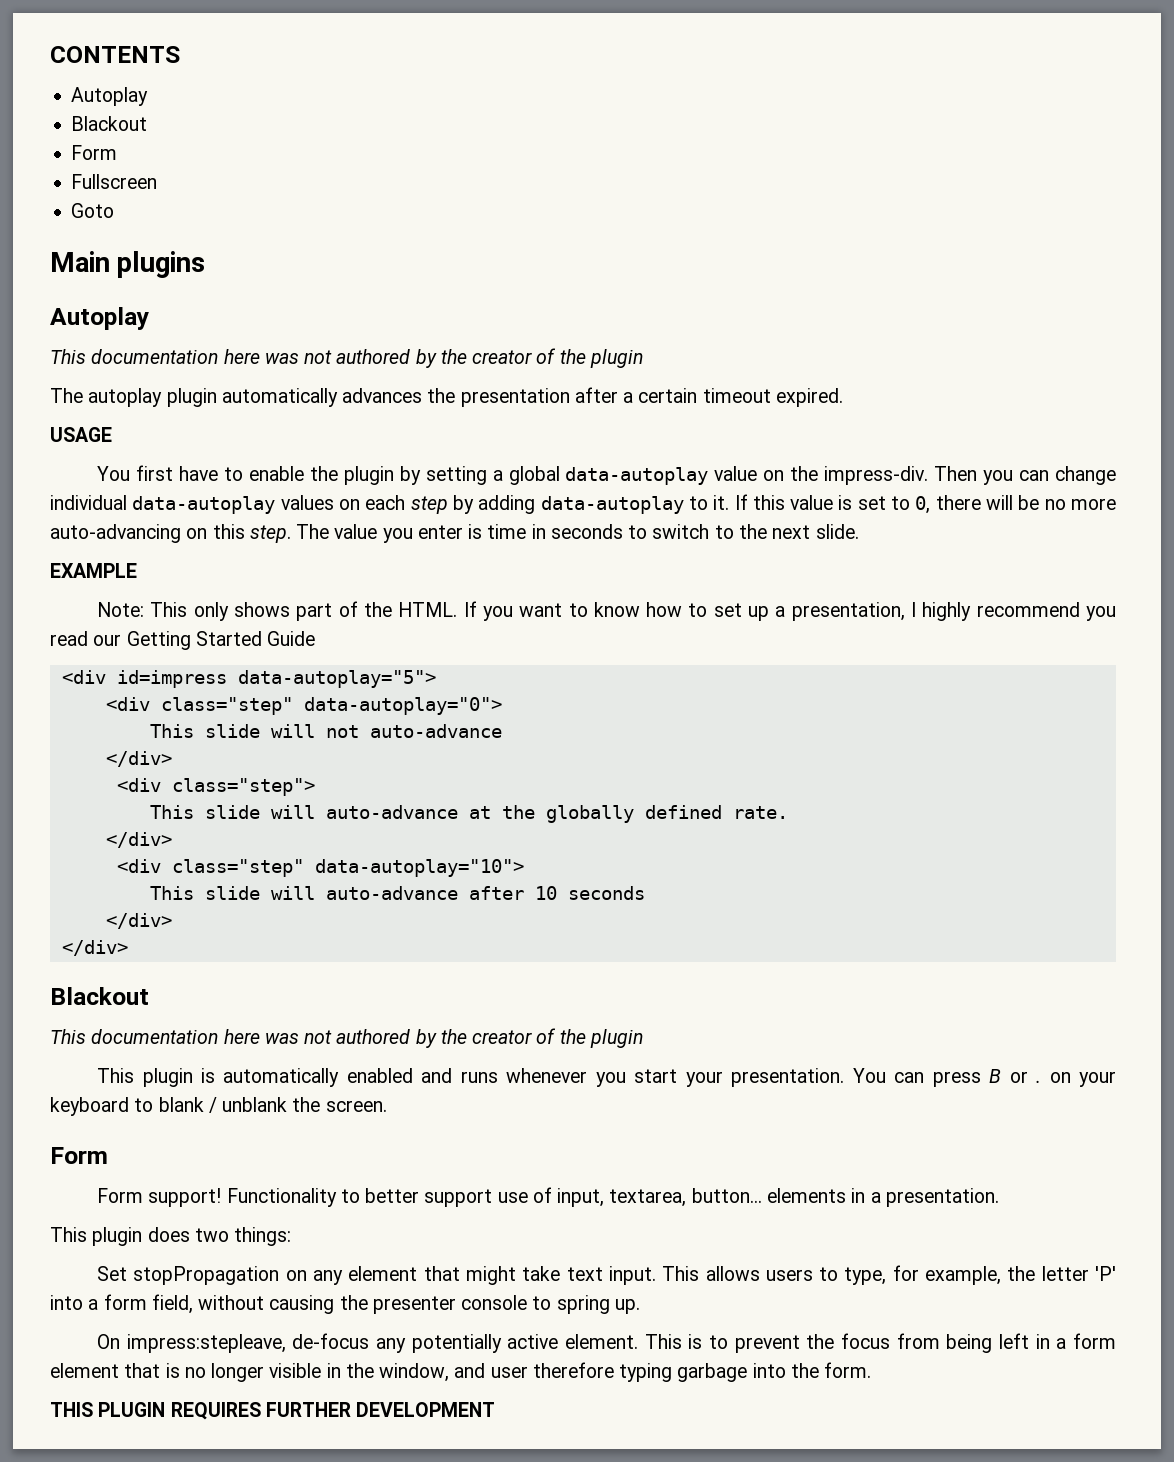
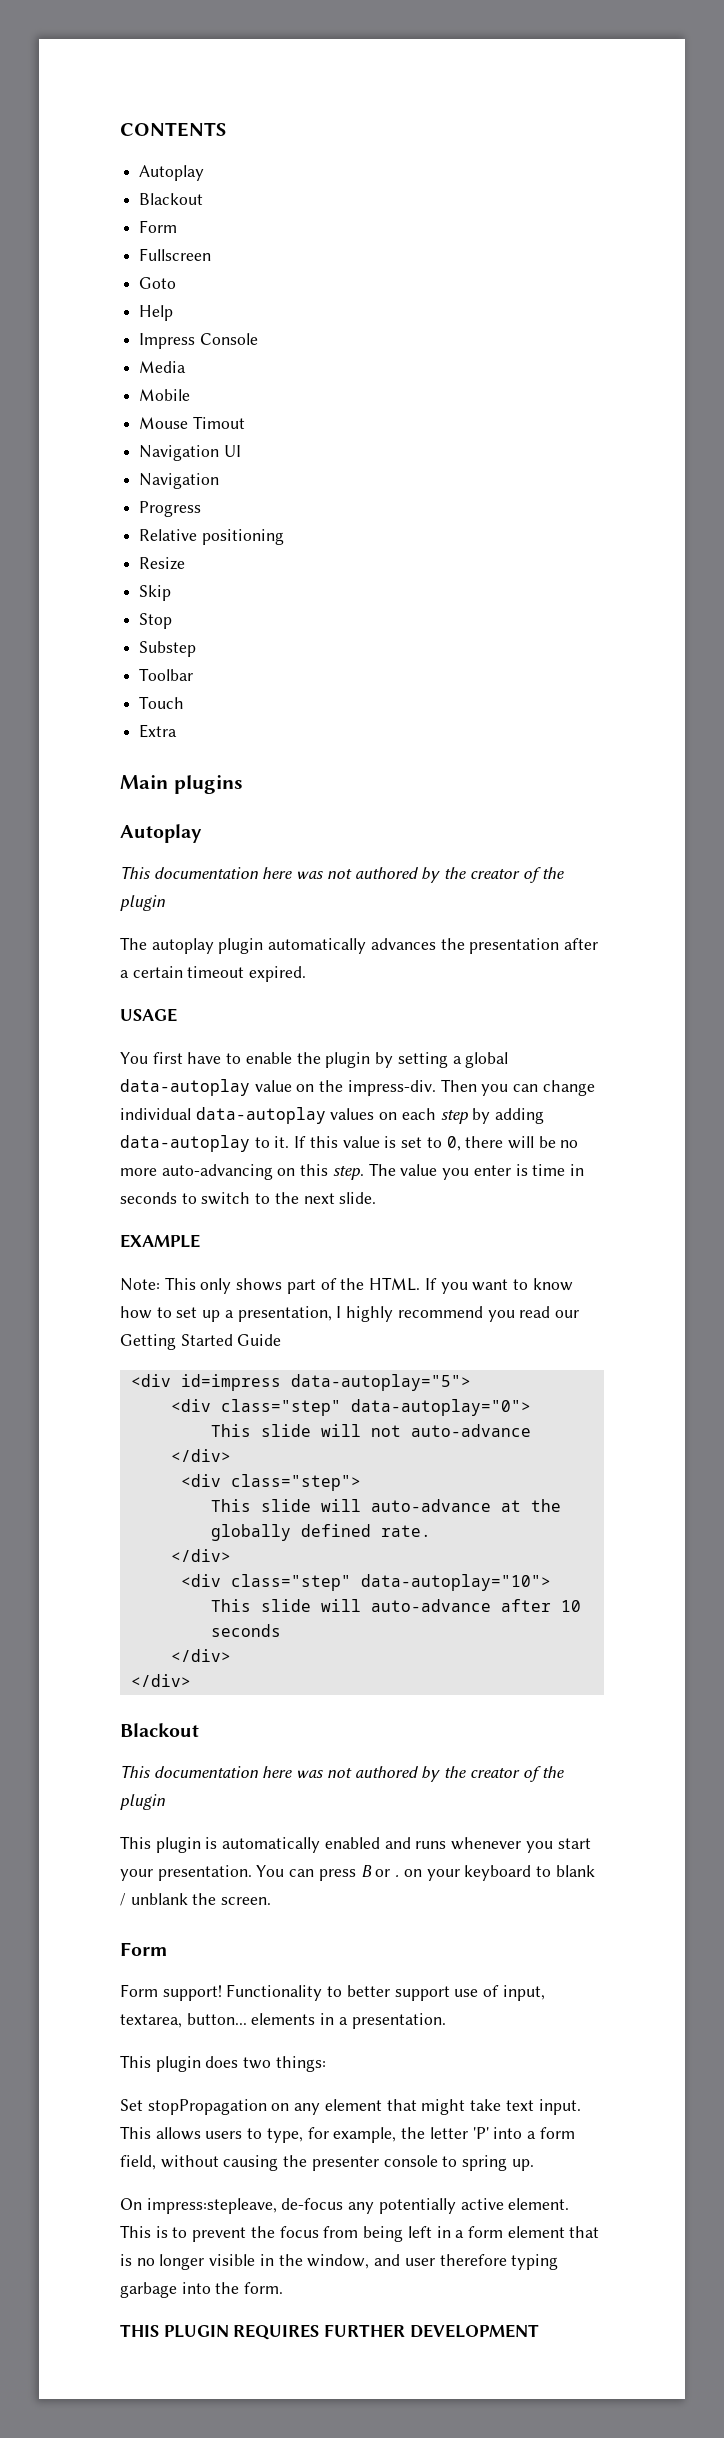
(115, 210) none -> [139,305,174,321] [139,333,258,349] [139,361,187,373] [139,389,191,401] [139,416,245,429] [139,445,241,461] [139,473,220,489] [139,501,202,517] [139,529,284,545] [139,557,186,570] [139,585,172,601] [139,613,173,629] [139,641,197,657] [139,668,194,681] [139,696,185,709] [139,724,178,738] // Help // Impress Console // Media // Mobile // Mouse Timout // Navigation UI // Navigation // Progress // Relative positioning // Resize // Skip // Stop // Substep // Toolbar // Touch // Extra

